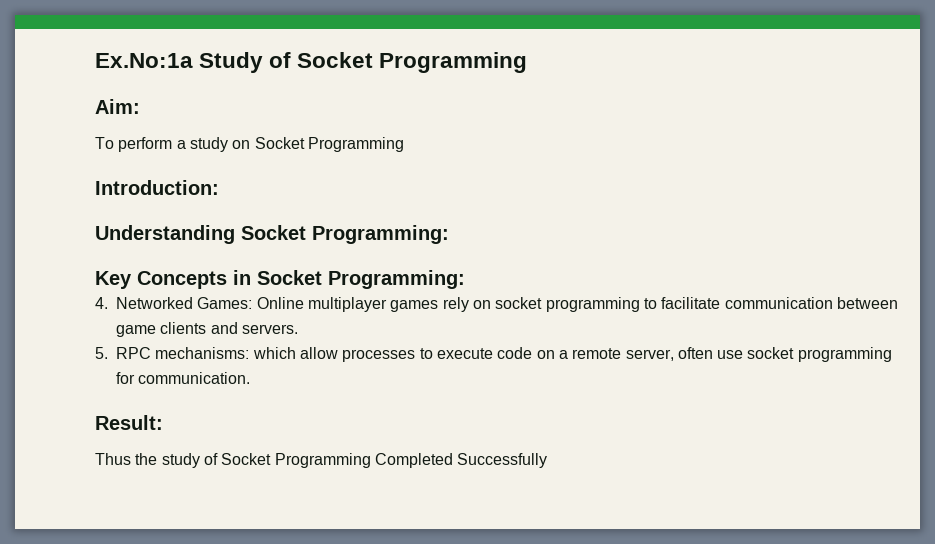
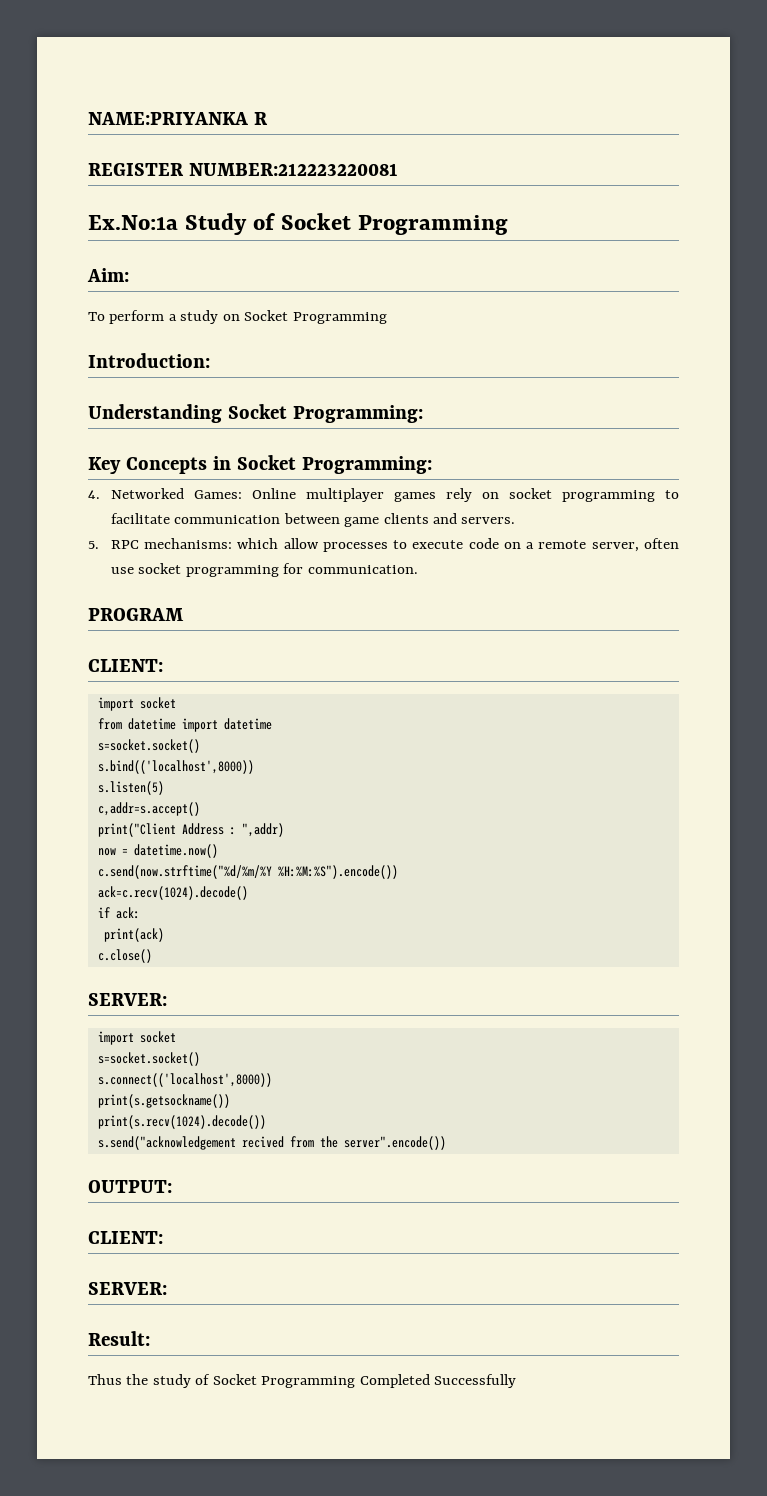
(95, 60) none -> [88,112,268,125] [88,163,398,176] NAME:PRIYANKA R // REGISTER NUMBER:212223220081 //
(251, 378) none -> [88,608,184,621] [88,659,163,672] [97,697,176,711] [97,718,272,732] [97,739,200,753] [97,760,254,774] [97,781,164,795] [97,802,200,816] [97,823,284,837] [97,844,218,858] [97,865,398,879] [97,886,248,900] [97,907,140,919] [103,928,164,942] [97,949,152,963] [88,993,167,1006] [97,1031,176,1045] [97,1052,200,1066] [97,1073,272,1087] [97,1094,230,1108] [97,1115,266,1129] [97,1136,446,1150] [88,1180,172,1193] [88,1231,163,1244] [88,1282,167,1295] // PROGRAM // CLIENT: // import socket // from datetime import datetime // s=socket.socket() // s.bind(('localhost',8000)) // s.listen(5) // c,addr=s.accept() // print("Client Address : ",addr) // now = datetime.now() // c.send(now.strftime("%d/%m/%Y %H:%M:%S").encode()) // ack=c.recv(1024).decode() // if ack: // print(ack) // c.close() // SERVER: // import socket // s=socket.socket() // s.connect(('localhost',8000)) // print(s.getsockname()) // print(s.recv(1024).decode()) // s.send("acknowledgement recived from the server".encode()) // OUTPUT: // CLIENT: // SERVER:

